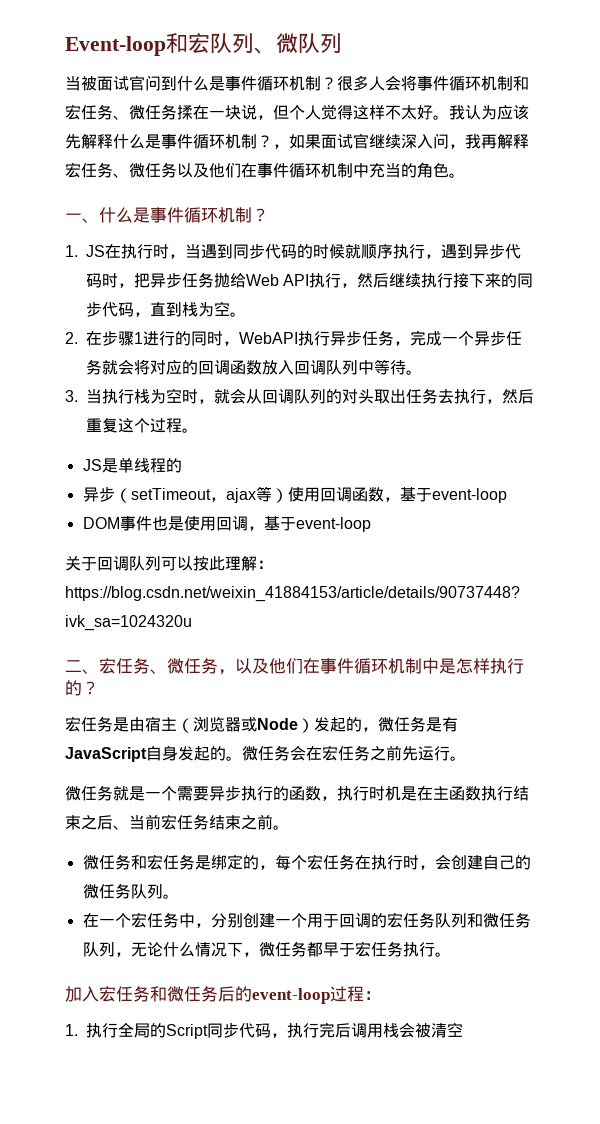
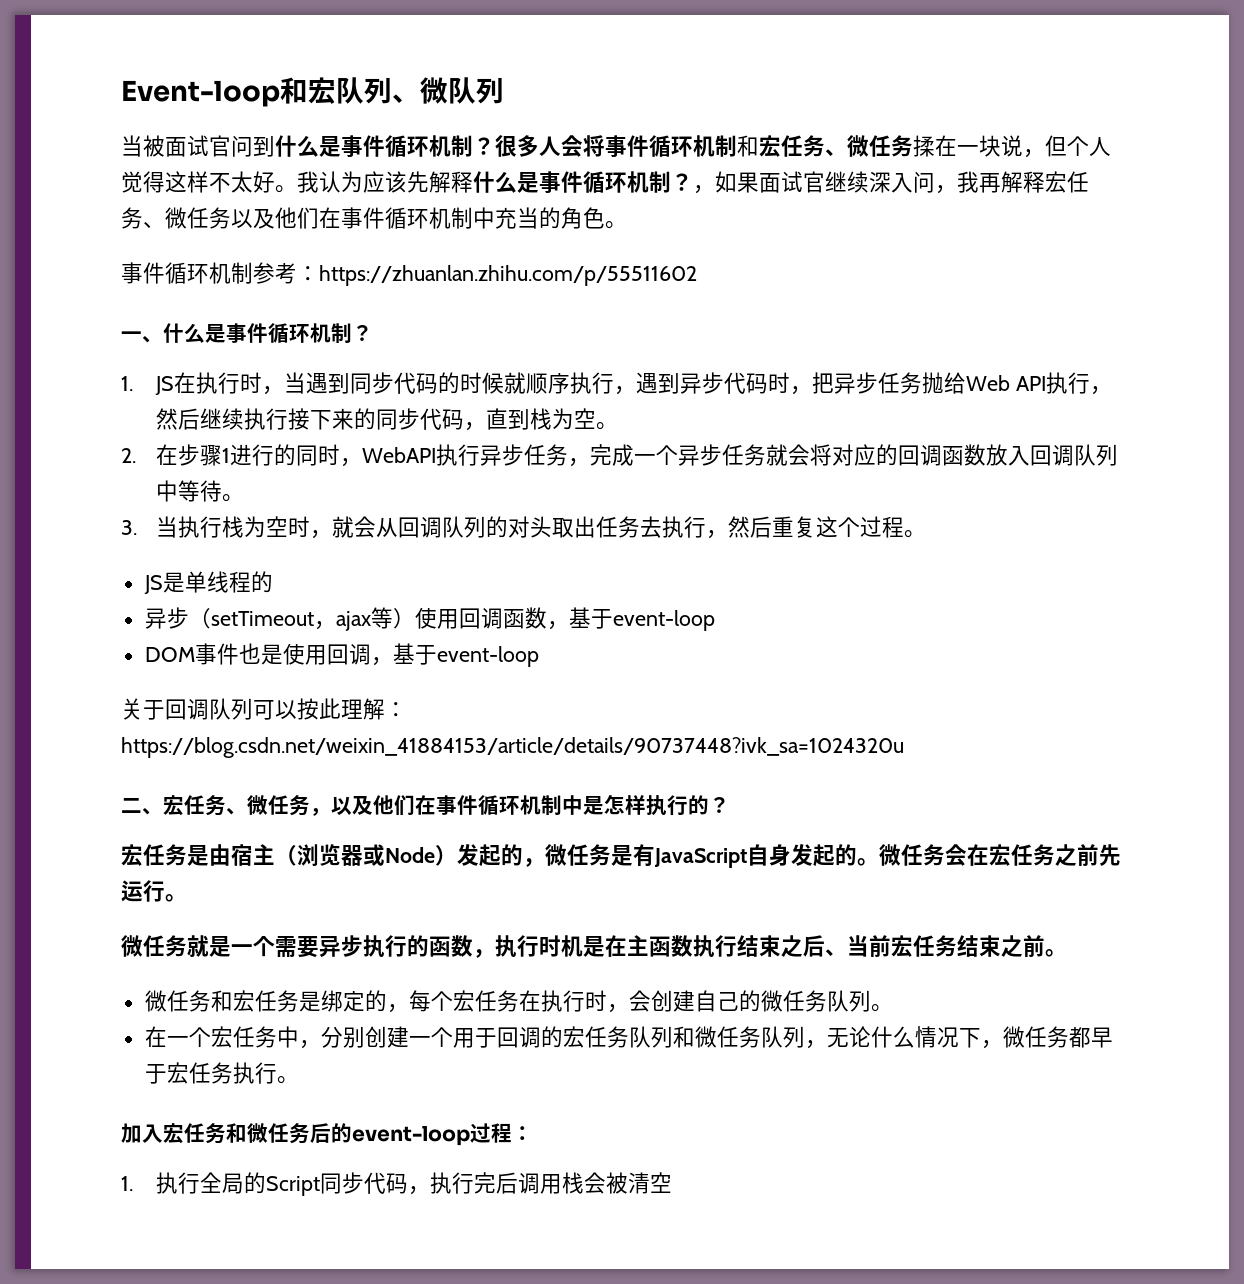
(465, 175) none -> [121,262,697,286] // 事件循环机制参考：https://zhuanlan.zhihu.com/p/55511602

